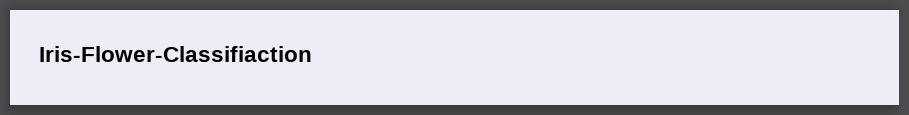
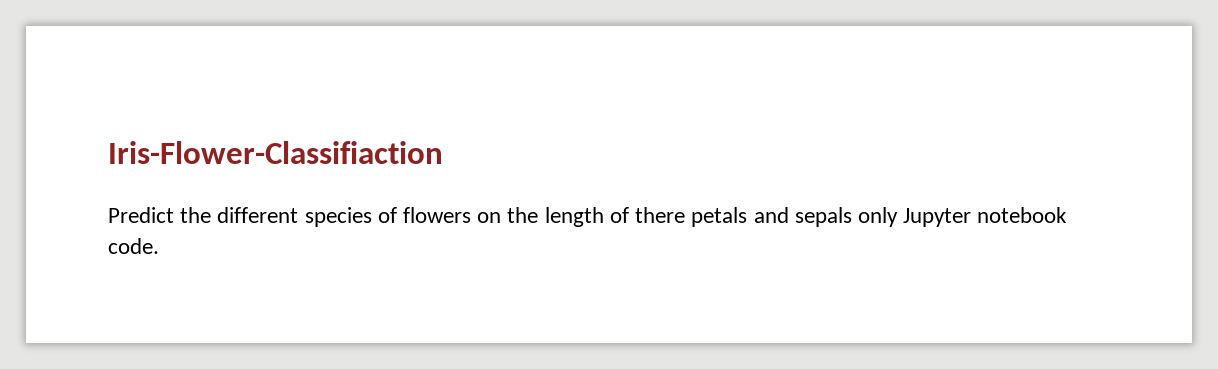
(312, 54) none -> [108,207,1068,227] [108,238,159,254] // Predict the different species of flowers on the length of there petals and sepals only Jupyter notebook code.

